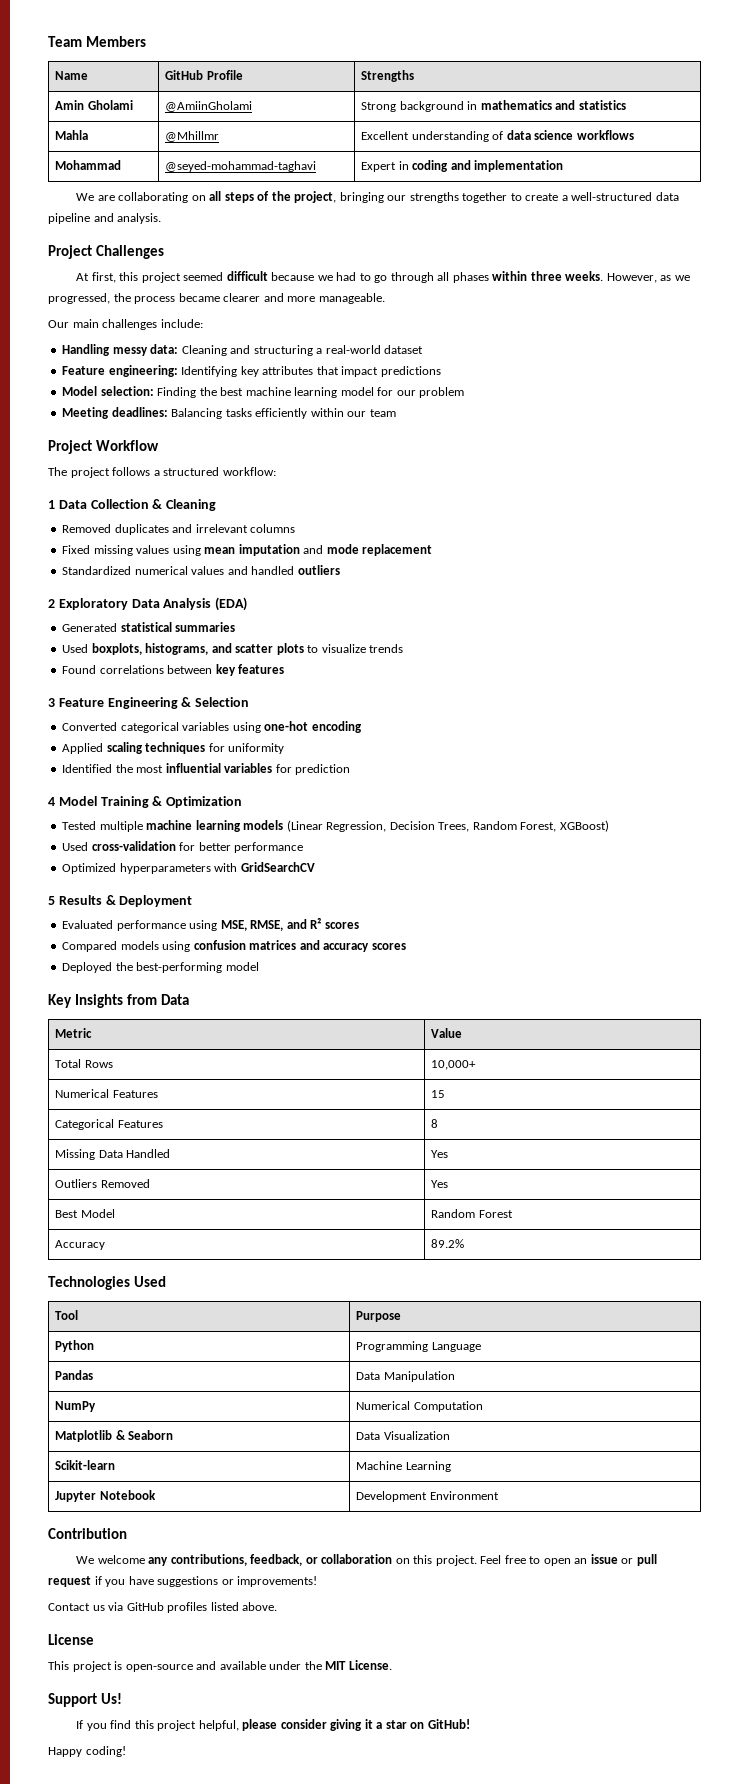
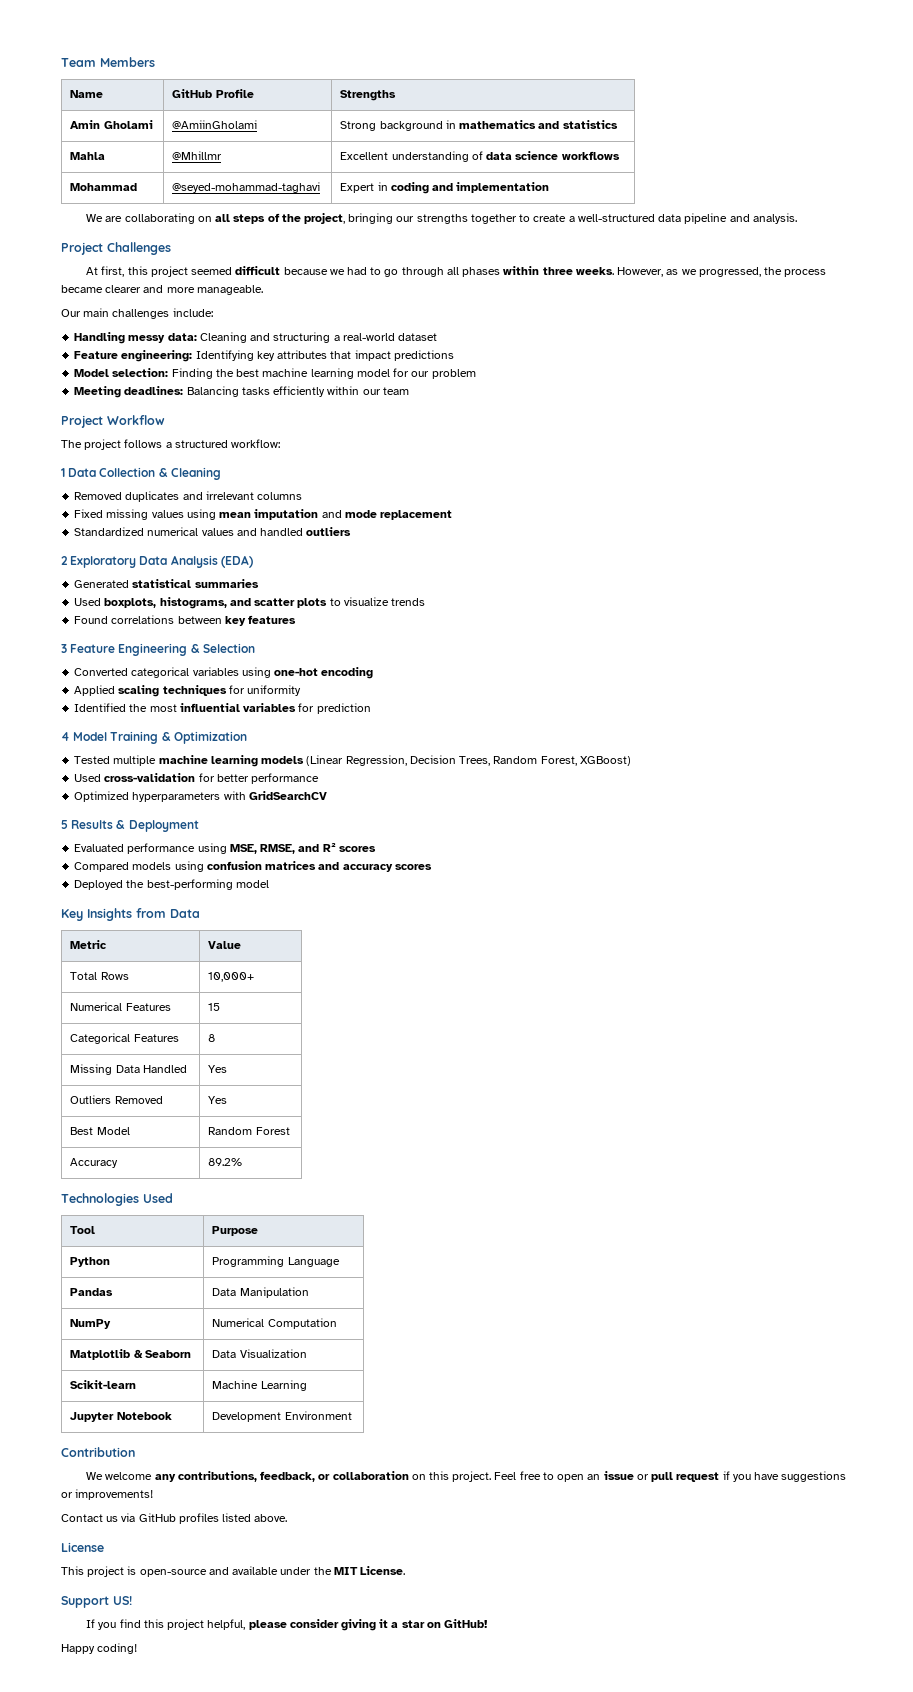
[101,1693,123,1704] Us! -> [113,1596,132,1605] US!

